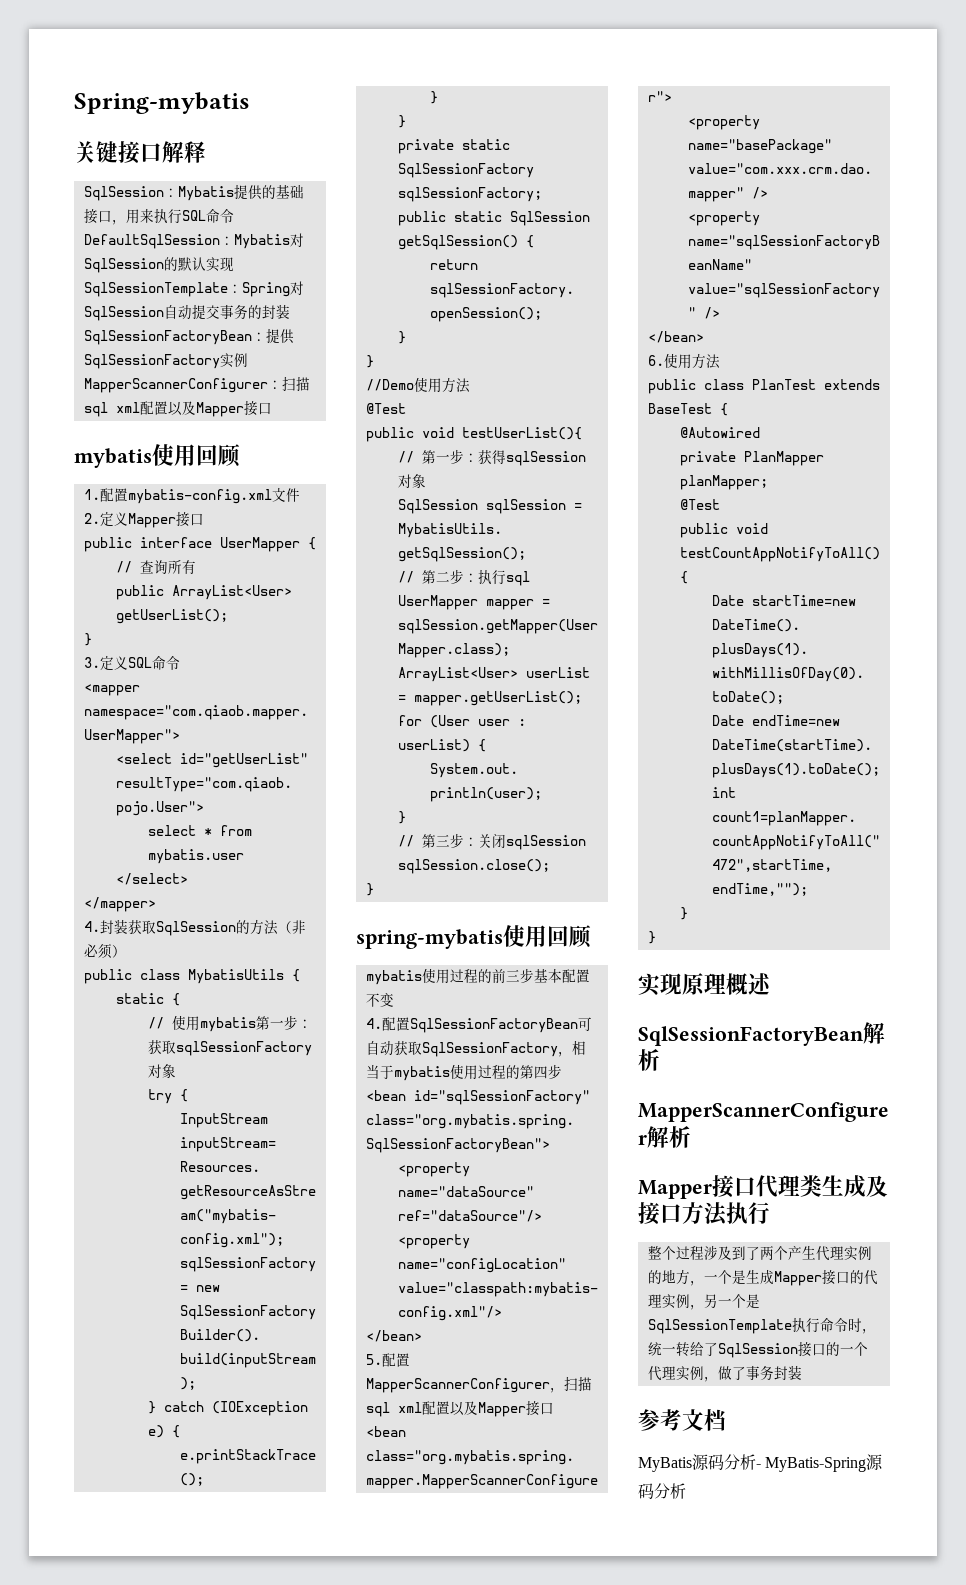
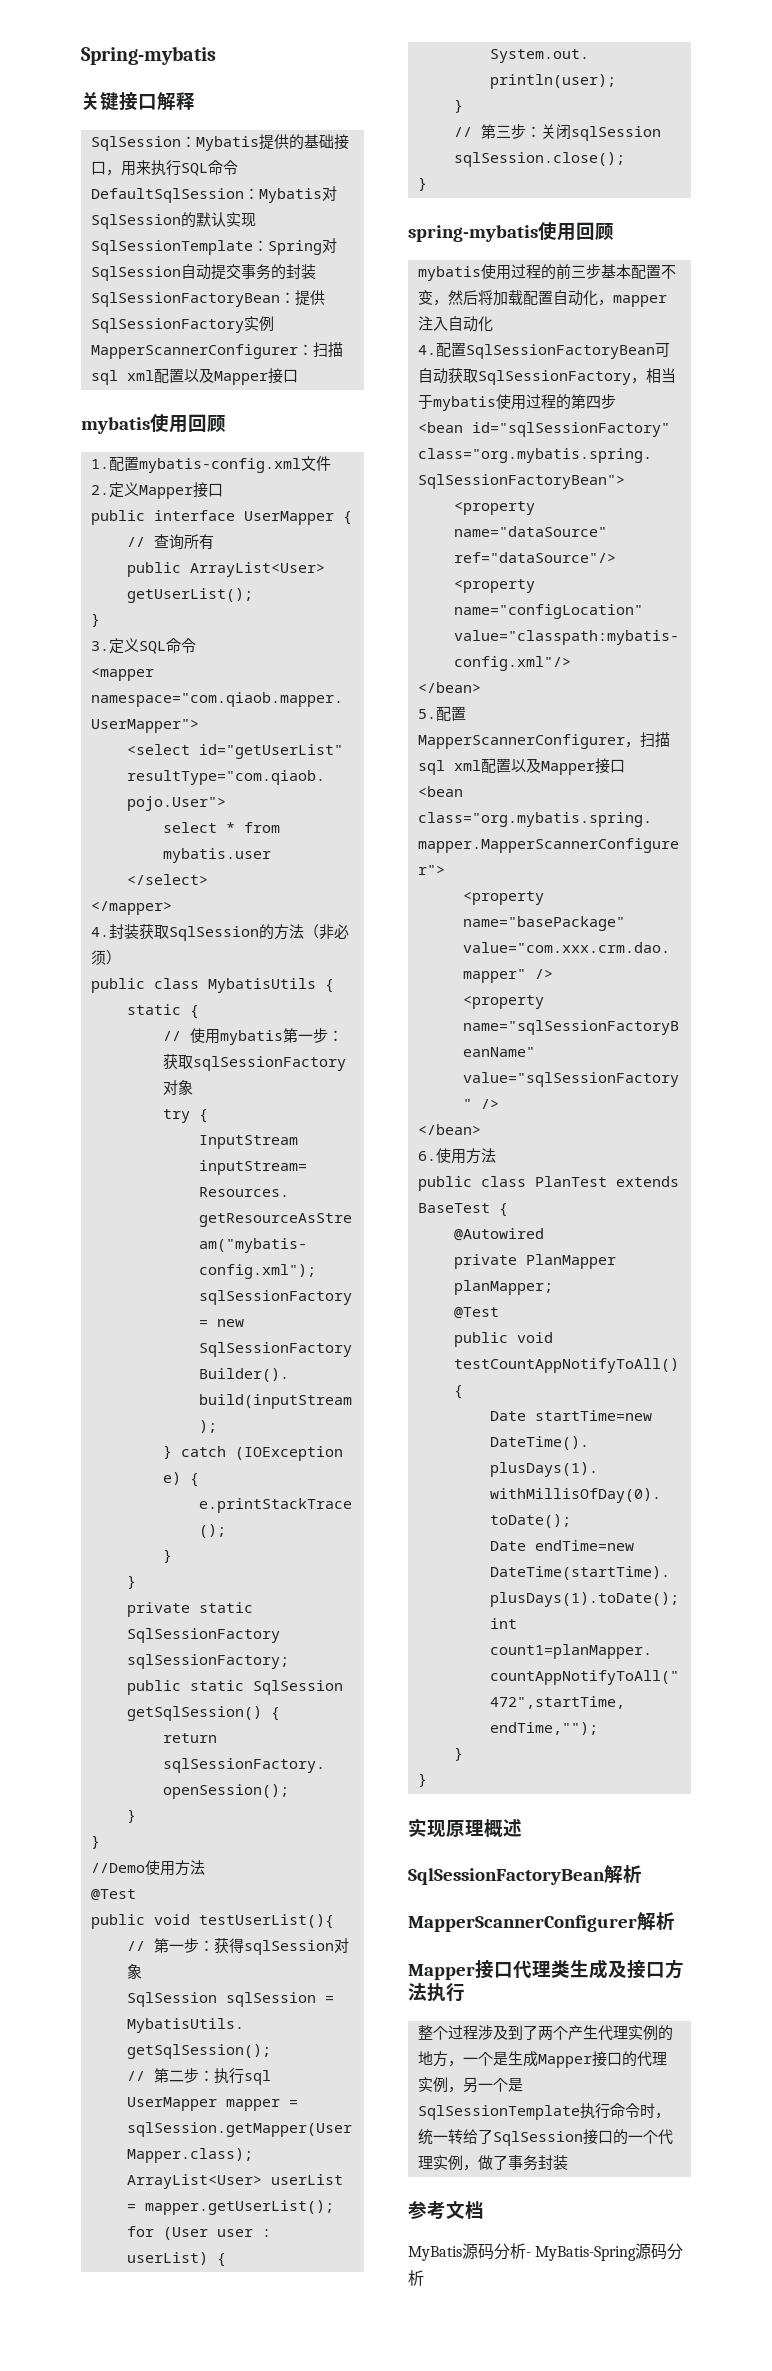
(394, 999) none -> [432,290,667,307] [417,316,493,332] ，然后将加载配置自动化，mapper注入自动化

